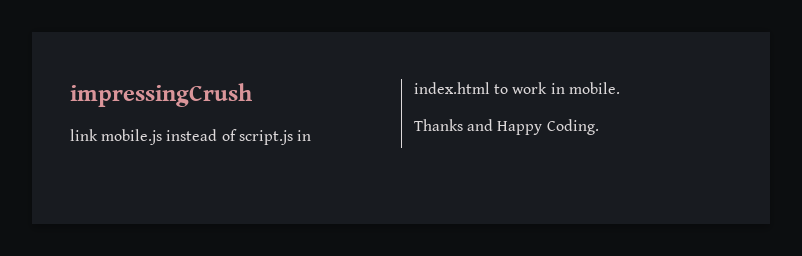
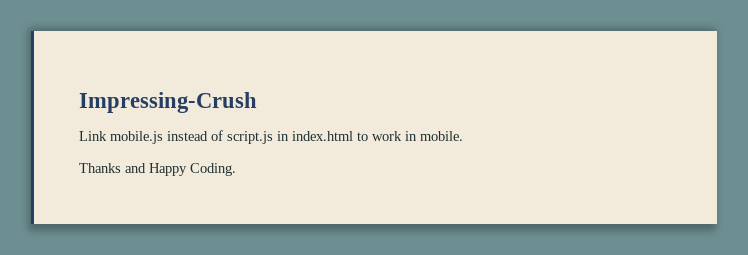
[70,83,252,107] [70,129,98,141] impressingCrush // link -> [79,92,257,113] [79,131,107,141] Impressing-Crush // Link

